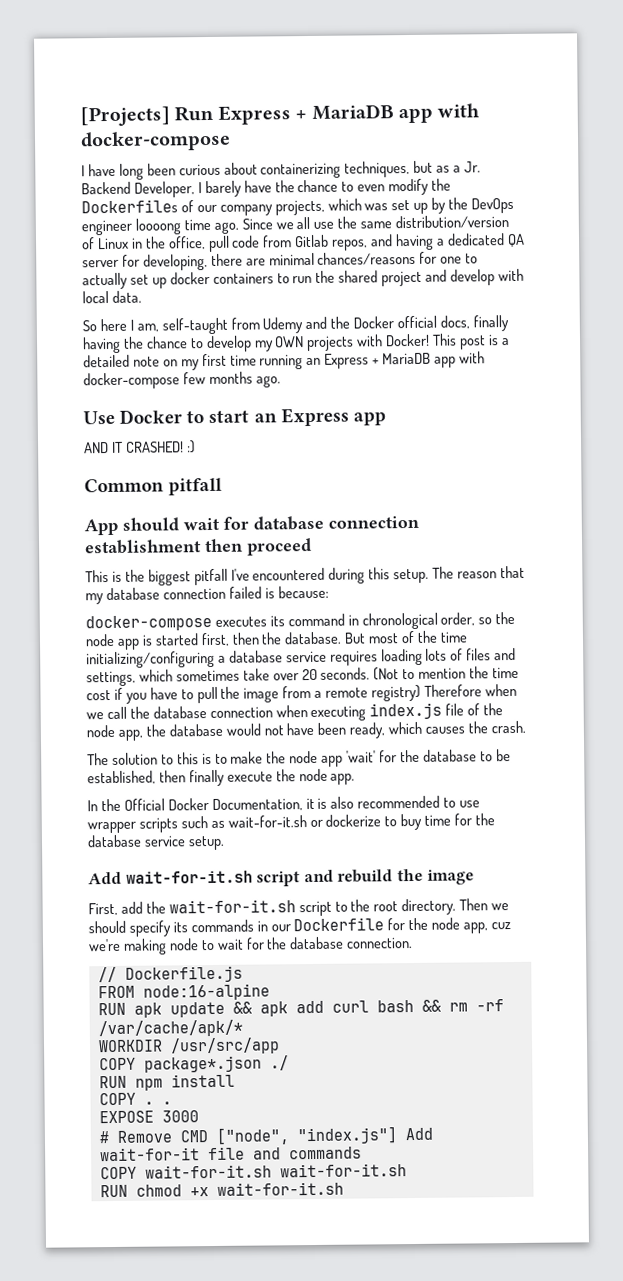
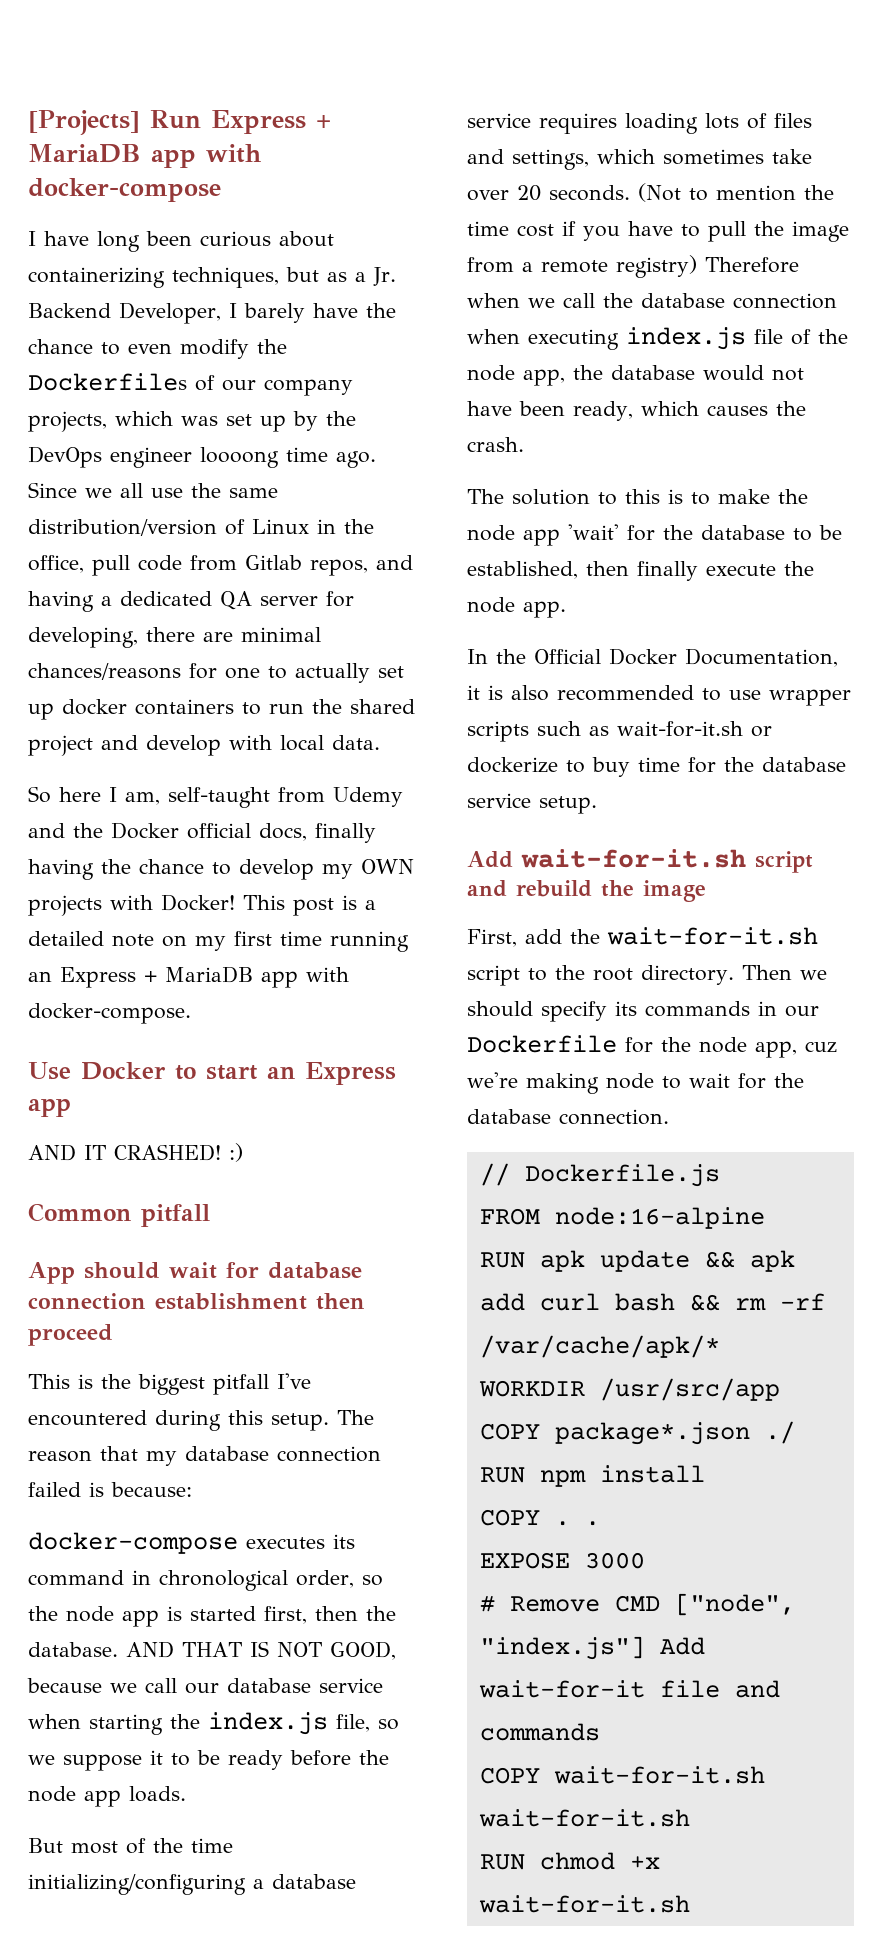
[83,371,281,390] docker-compose few months ago. -> [28,1003,191,1024] docker-compose.
(343, 638) none -> [126,1641,396,1660] [27,1678,383,1694] [28,1712,399,1735] [28,1750,389,1771] [28,1786,186,1807] AND THAT IS NOT GOOD, because we call our database service when starting the index.js file, so we suppose it to be ready before the node app loads. //

